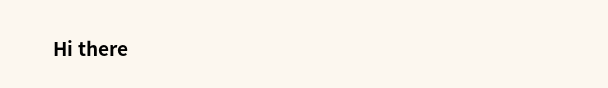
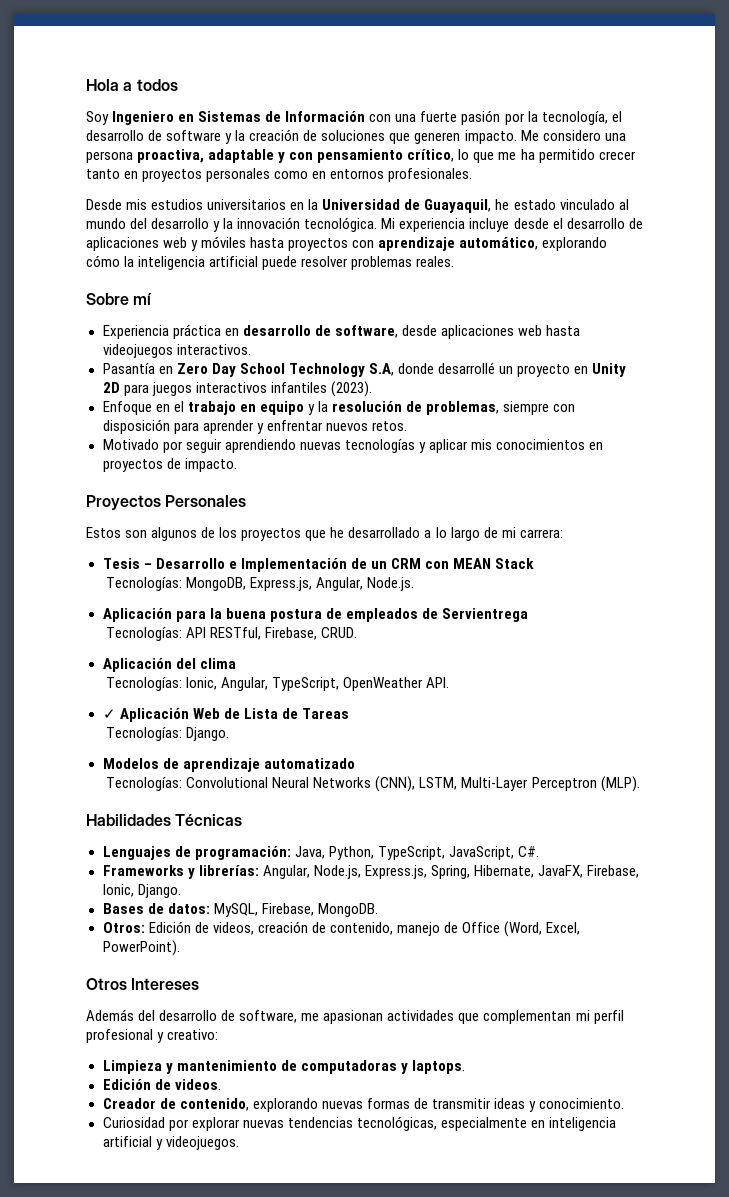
[53,40,129,56] Hi there -> [86,79,178,91] [86,110,622,125] [86,129,626,144] [86,149,636,163] [86,168,473,182] [86,199,629,213] [86,217,643,232] [86,236,608,251] [86,255,455,270] [86,293,153,305] [102,324,580,339] [102,344,251,358] [102,362,627,377] [102,381,372,397] [102,401,576,415] [102,419,407,434] [102,439,603,453] [102,458,237,472] [86,495,247,510] [86,527,563,541] [102,558,535,572] [106,577,415,591] [102,608,528,622] [106,627,358,641] [102,658,236,672] [106,677,450,691] [102,708,349,722] [106,727,230,741] [102,758,355,772] [106,776,640,792] [86,814,243,826] [102,846,539,860] [102,865,639,879] [102,884,181,898] [102,903,378,917] [102,921,581,937] [102,940,180,956] [86,978,200,990] [86,1009,624,1024] [86,1029,219,1043] [102,1060,465,1074] [102,1079,221,1090] [102,1098,625,1112] [102,1116,616,1131] [102,1136,239,1150] Hola a todos // Soy Ingeniero en Sistemas de Información con una fuerte pasión por la tecnología, el desarrollo de software y la creación de soluciones que generen impacto. Me considero una persona proactiva, adaptable y con pensamiento crítico, lo que me ha permitido crecer tanto en proyectos personales como en entornos profesionales. // Desde mis estudios universitarios en la Universidad de Guayaquil, he estado vinculado al mundo del desarrollo y la innovación tecnológica. Mi experiencia incluye desde el desarrollo de aplicaciones web y móviles hasta proyectos con aprendizaje automático, explorando cómo la inteligencia artificial puede resolver problemas reales. // Sobre mí // Experiencia práctica en desarrollo de software, desde aplicaciones web hasta videojuegos interactivos. // Pasantía en Zero Day School Technology S.A, donde desarrollé un proyecto en Unity 2D para juegos interactivos infantiles (2023). // Enfoque en el trabajo en equipo y la resolución de problemas, siempre con disposición para aprender y enfrentar nuevos retos. // Motivado por seguir aprendiendo nuevas tecnologías y aplicar mis conocimientos en proyectos de impacto. // Proyectos Personales // Estos son algunos de los proyectos que he desarrollado a lo largo de mi carrera: // Tesis – Desarrollo e Implementación de un CRM con MEAN Stack // Tecnologías: MongoDB, Express.js, Angular, Node.js. // Aplicación para la buena postura de empleados de Servientrega // Tecnologías: API RESTful, Firebase, CRUD. // Aplicación del clima // Tecnologías: Ionic, Angular, TypeScript, OpenWeather API. // ✓ Aplicación Web de Lista de Tareas // Tecnologías: Django. // Modelos de aprendizaje automatizado // Tecnologías: Convolutional Neural Networks (CNN), LSTM, Multi-Layer Perceptron (MLP). // Habilidades Técnicas // Lenguajes de programación: Java, Python, TypeScript, JavaScript, C#. // Frameworks y librerías: Angular, Node.js, Express.js, Spring, Hibernate, JavaFX, Firebase, Ionic, Django. // Bases de datos: MySQL, Firebase, MongoDB. // Otros: Edición de videos, creación de contenido, manejo de Office (Word, Excel, PowerPoint). // Otros Intereses // Además del desarrollo de software, me apasionan actividades que complementan mi perfil profesional y creativo: // Limpieza y mantenimiento de computadoras y laptops. // Edición de videos. // Creador de contenido, explorando nuevas formas de transmitir ideas y conocimiento. // Curiosidad por explorar nuevas tendencias tecnológicas, especialmente en inteligencia artificial y videojuegos.

